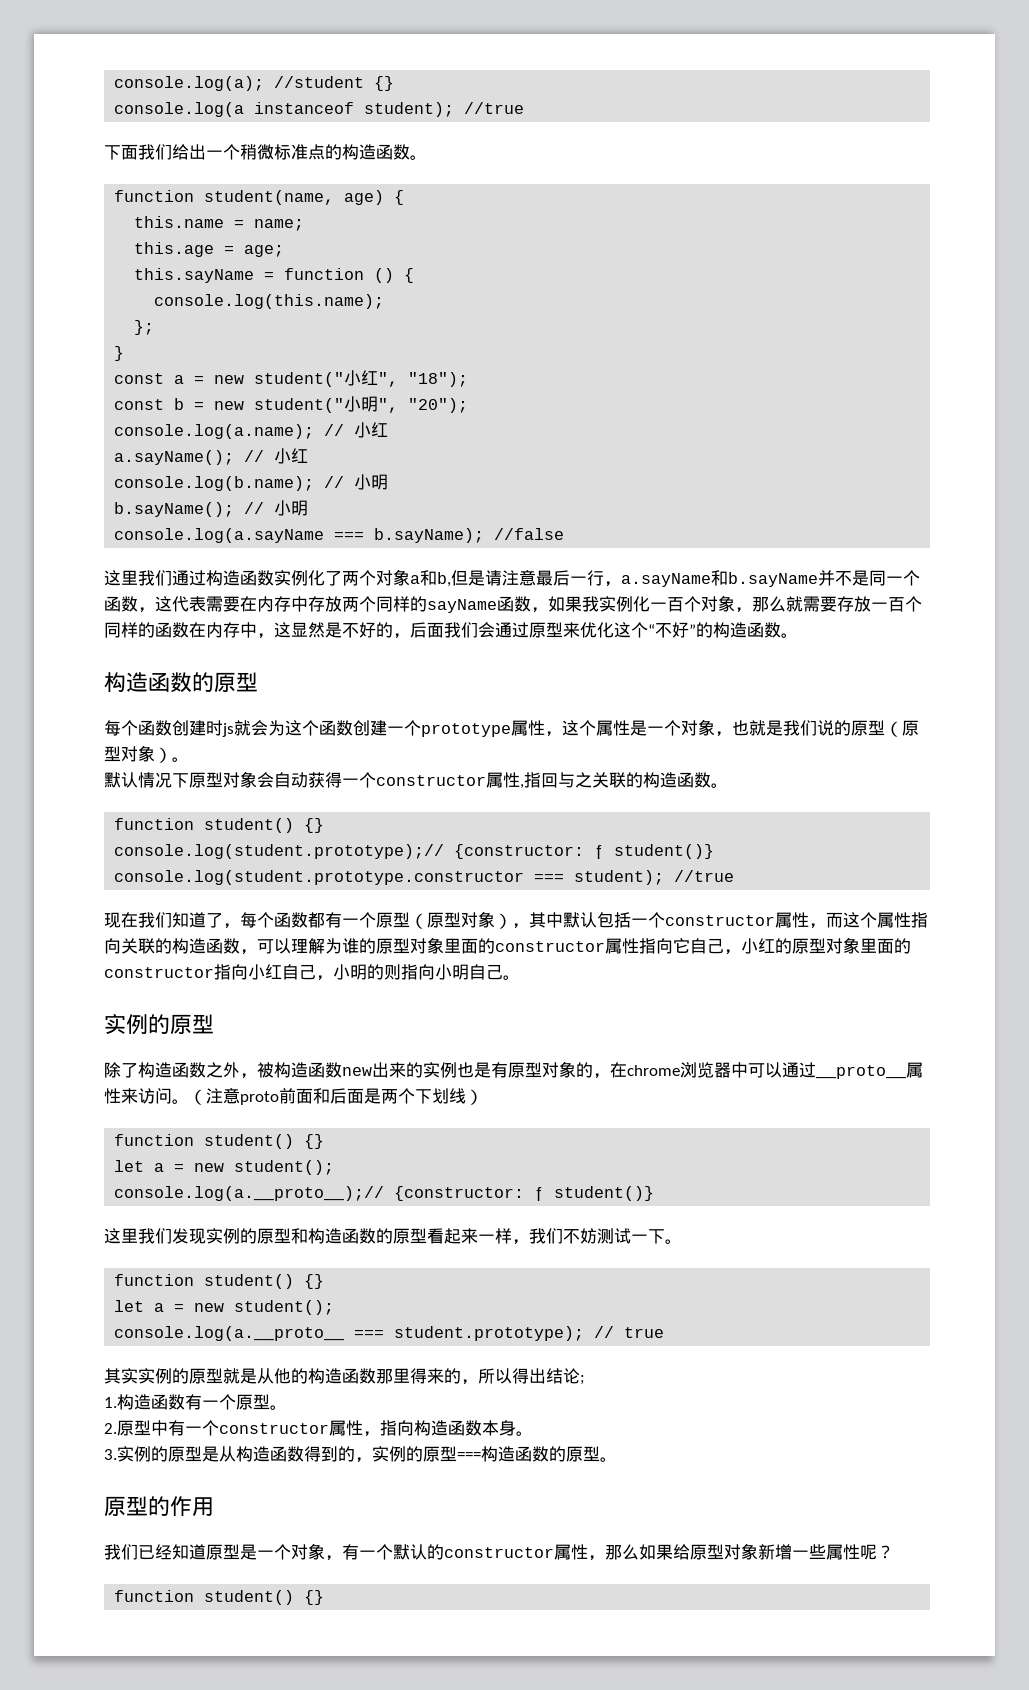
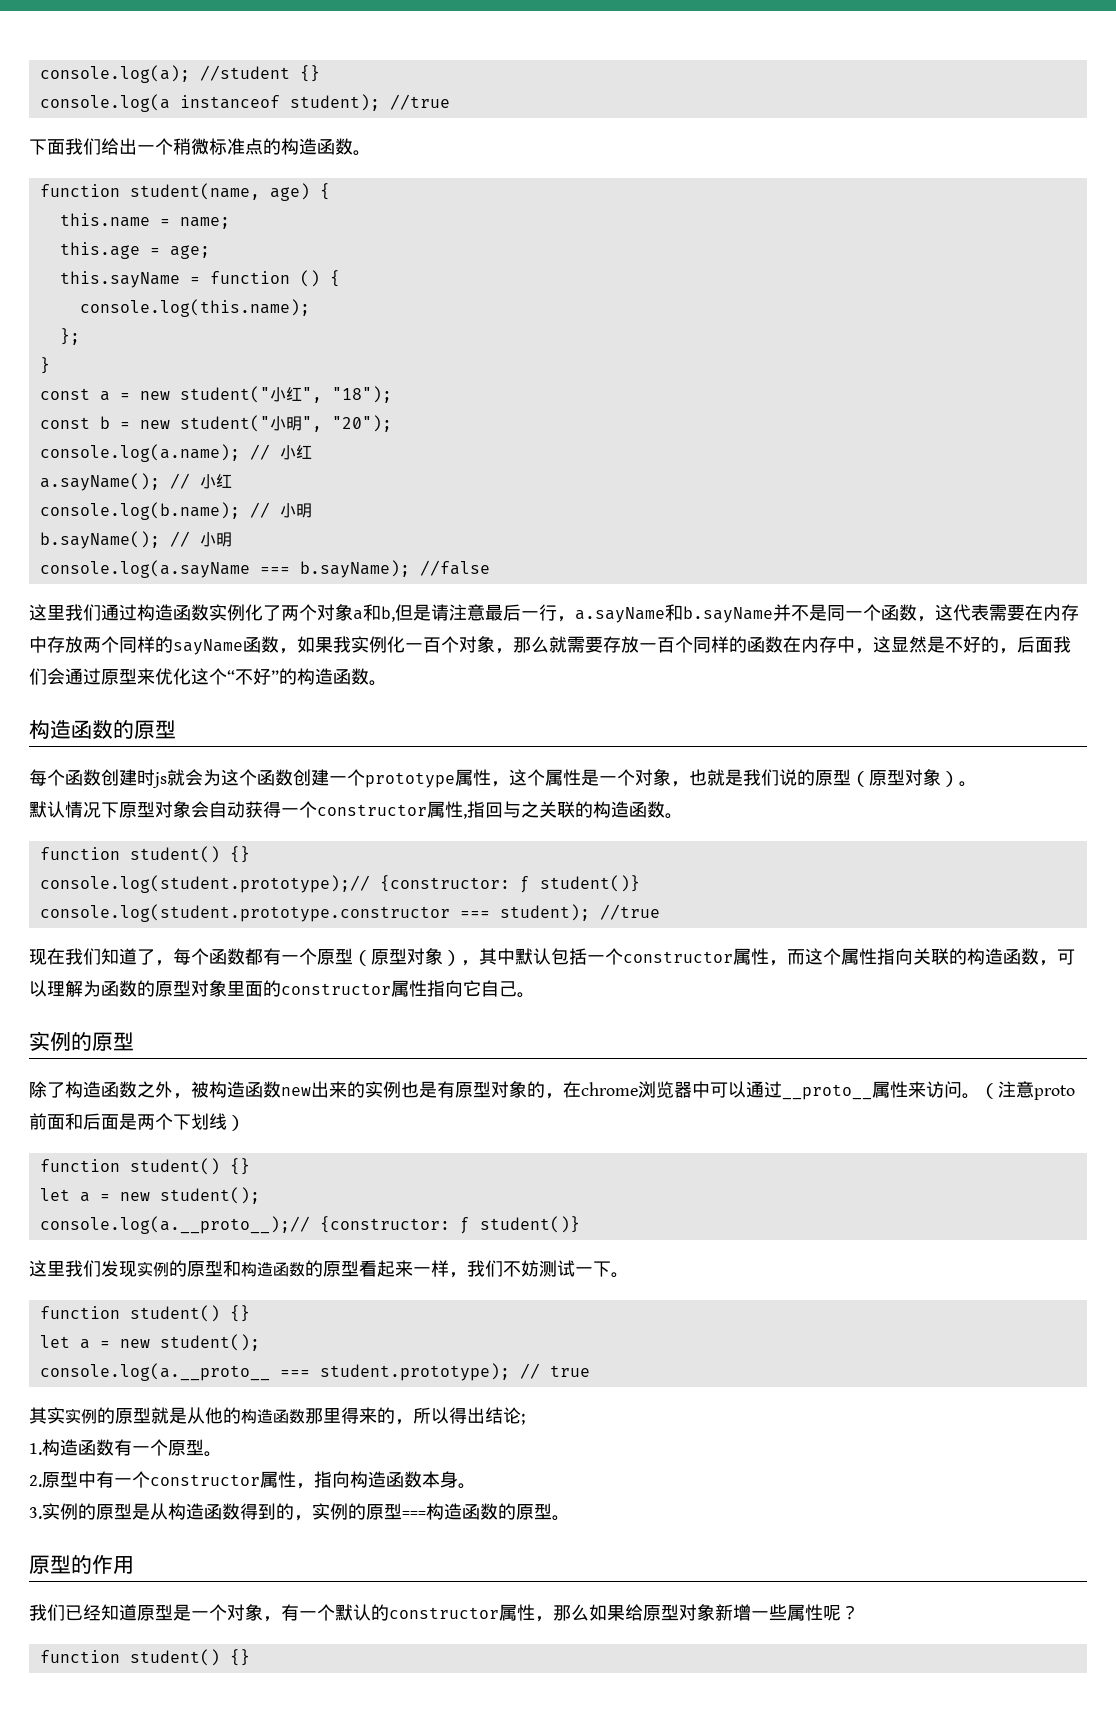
[342,938,359,954] 谁 -> [101,980,137,997] 函数
[724,937,911,955] [104,964,503,981] ，小红的原型对象里面的constructor指向小红自己，小明的则指向小明自己 -> (517, 989) none

